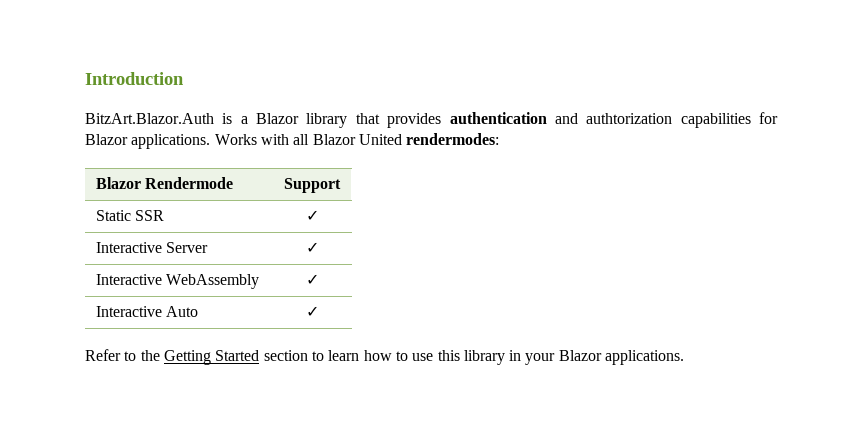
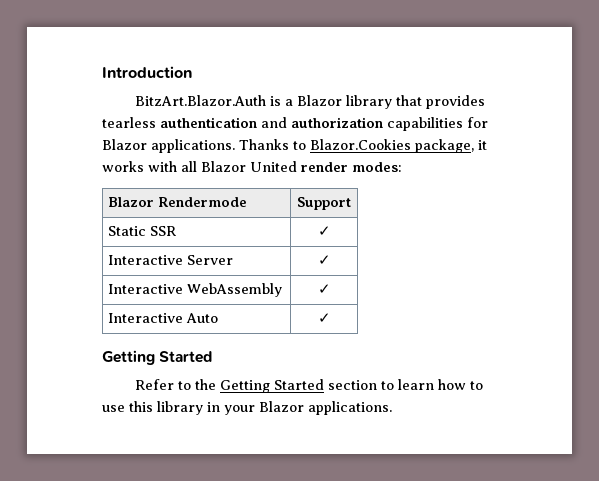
(442, 120) none -> [102,117,156,128] tearless
[586,113,673,124] authtorization -> [291,117,383,128] authorization
[214,134,257,145] Works -> [239,139,487,153] [102,161,144,172] Thanks to Blazor.Cookies package, it works
[406,133,500,145] rendermodes: -> [301,162,402,172] render modes:
(319, 311) none -> [102,350,213,365] // Getting Started

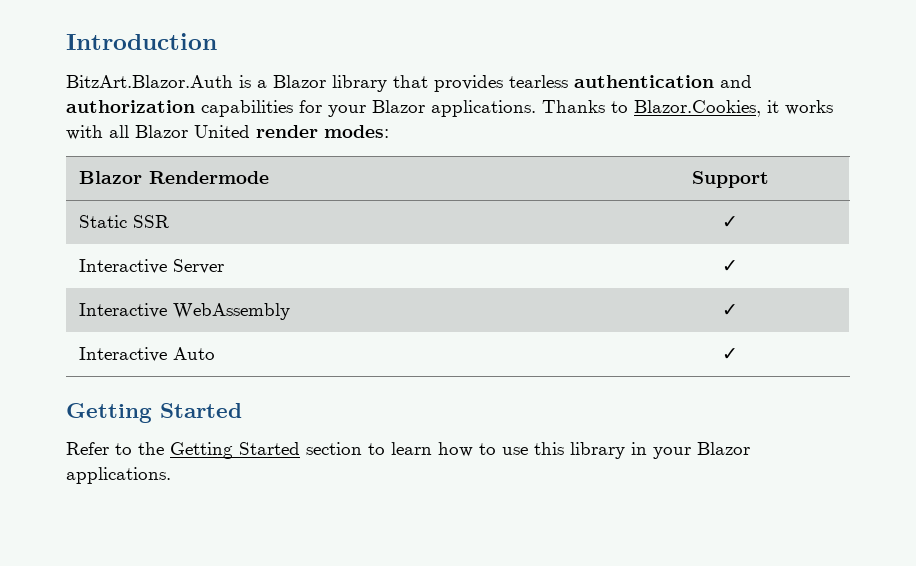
(488, 122) none -> [328,105,366,117] your
[310,139,474,153] Blazor.Cookies package, -> [634,100,761,117] Blazor.Cookies,

